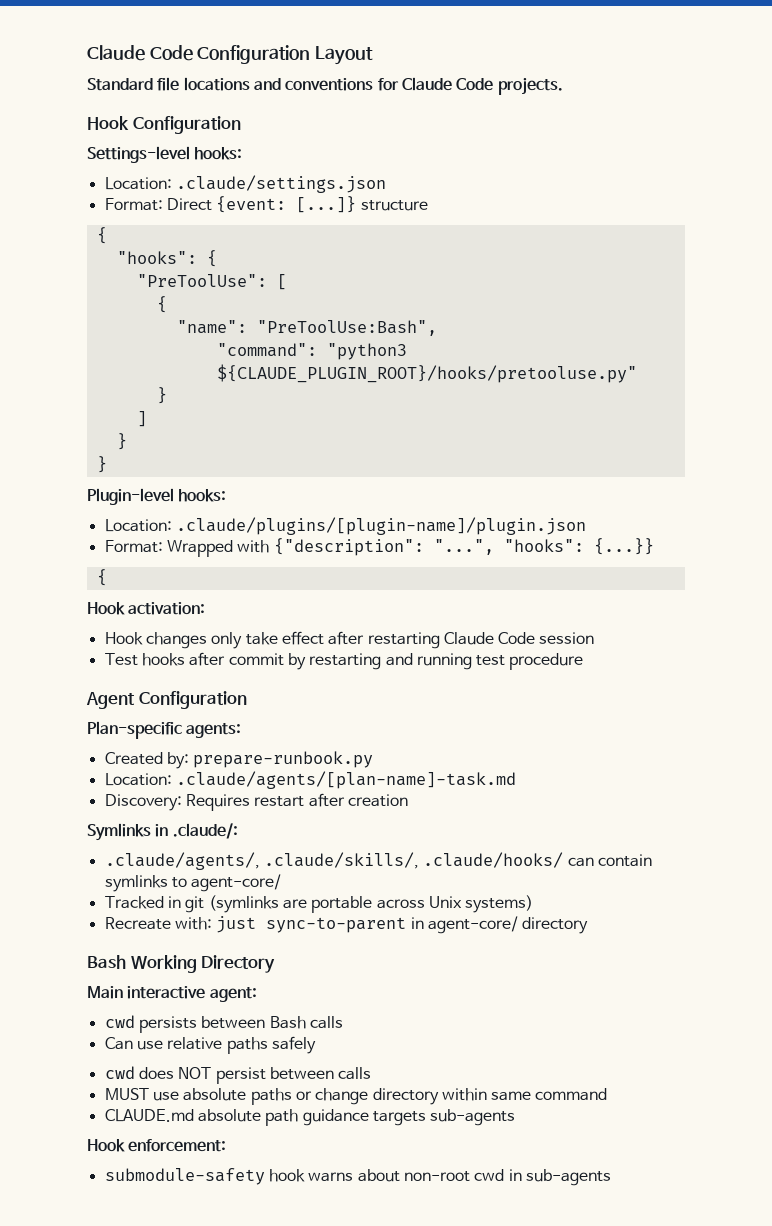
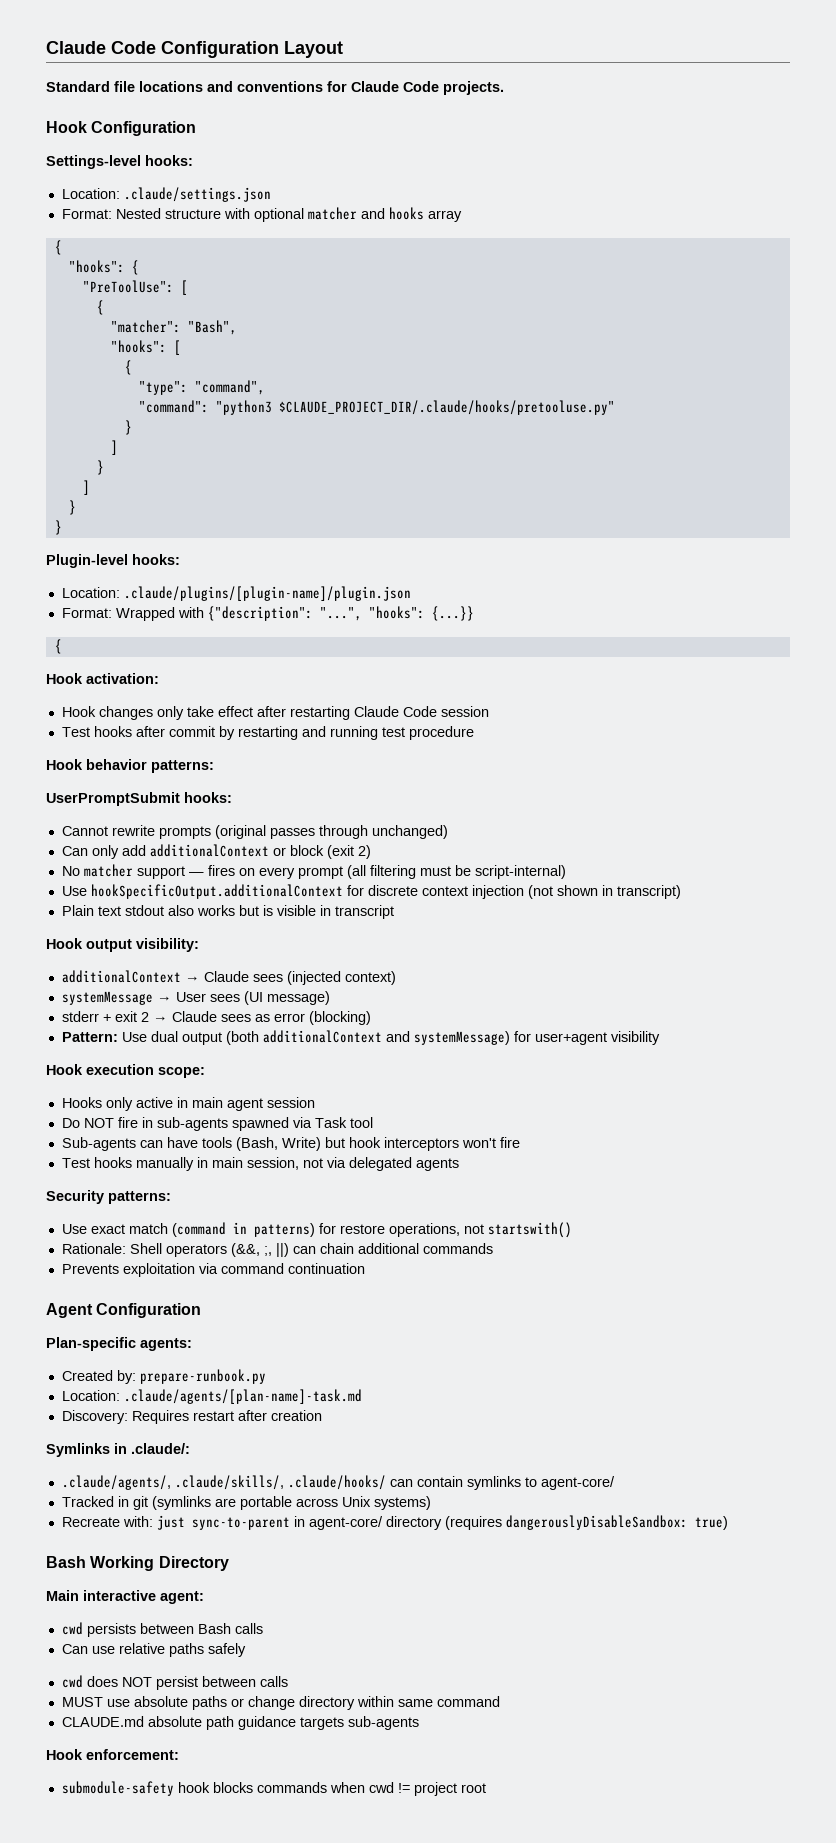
[166,196,428,213] Direct {event: [...]} structure -> [115,207,462,222] Nested structure with optional matcher and hooks array
[176,320,437,336] "name": "PreToolUse:Bash", -> [110,320,237,335] [110,340,181,355] [124,360,132,375] [138,380,265,395] "matcher": "Bash", // "hooks": [ // { // "type": "command",
[216,364,637,383] ${CLAUDE_PLUGIN_ROOT}/hooks/pretooluse.py" -> [278,400,615,415] [124,420,132,435] [110,440,118,455] $CLAUDE_PROJECT_DIR/.claude/hooks/pretooluse.py" // } // ]
(584, 661) none -> [46,759,214,773] [46,792,232,806] [61,825,448,839] [61,844,371,859] [61,864,566,879] [61,884,681,899] [61,905,394,919] [46,938,199,952] [61,970,396,985] [61,991,330,1005] [61,1011,371,1025] [61,1030,660,1045] [46,1064,205,1078] [61,1097,315,1111] [61,1117,373,1131] [61,1137,520,1151] [61,1157,459,1171] [46,1190,171,1204] [61,1222,572,1238] [61,1243,493,1257] [61,1263,365,1277] // Hook behavior patterns: // UserPromptSubmit hooks: // Cannot rewrite prompts (original passes through unchanged) // Can only add additionalContext or block (exit 2) // No matcher support — fires on every prompt (all filtering must be script-internal) // Use hookSpecificOutput.additionalContext for discrete context injection (not shown in transcript) // Plain text stdout also works but is visible in transcript // Hook output visibility: // additionalContext → Claude sees (injected context) // systemMessage → User sees (UI message) // stderr + exit 2 → Claude sees as error (blocking) // Pattern: Use dual output (both additionalContext and systemMessage) for user+agent visibility // Hook execution scope: // Hooks only active in main agent session // Do NOT fire in sub-agents spawned via Task tool // Sub-agents can have tools (Bash, Write) but hook interceptors won't fire // Test hooks manually in main session, not via delegated agents // Security patterns: // Use exact match (command in patterns) for restore operations, not startswith() // Rationale: Shell operators (&&, ;, ||) can chain additional commands // Prevents exploitation via command continuation
(589, 925) none -> [444,1515,728,1530] (requires dangerouslyDisableSandbox: true)
[308,1169,611,1186] warns about non-root cwd in sub-agents -> [212,1782,486,1796] blocks commands when cwd != project root

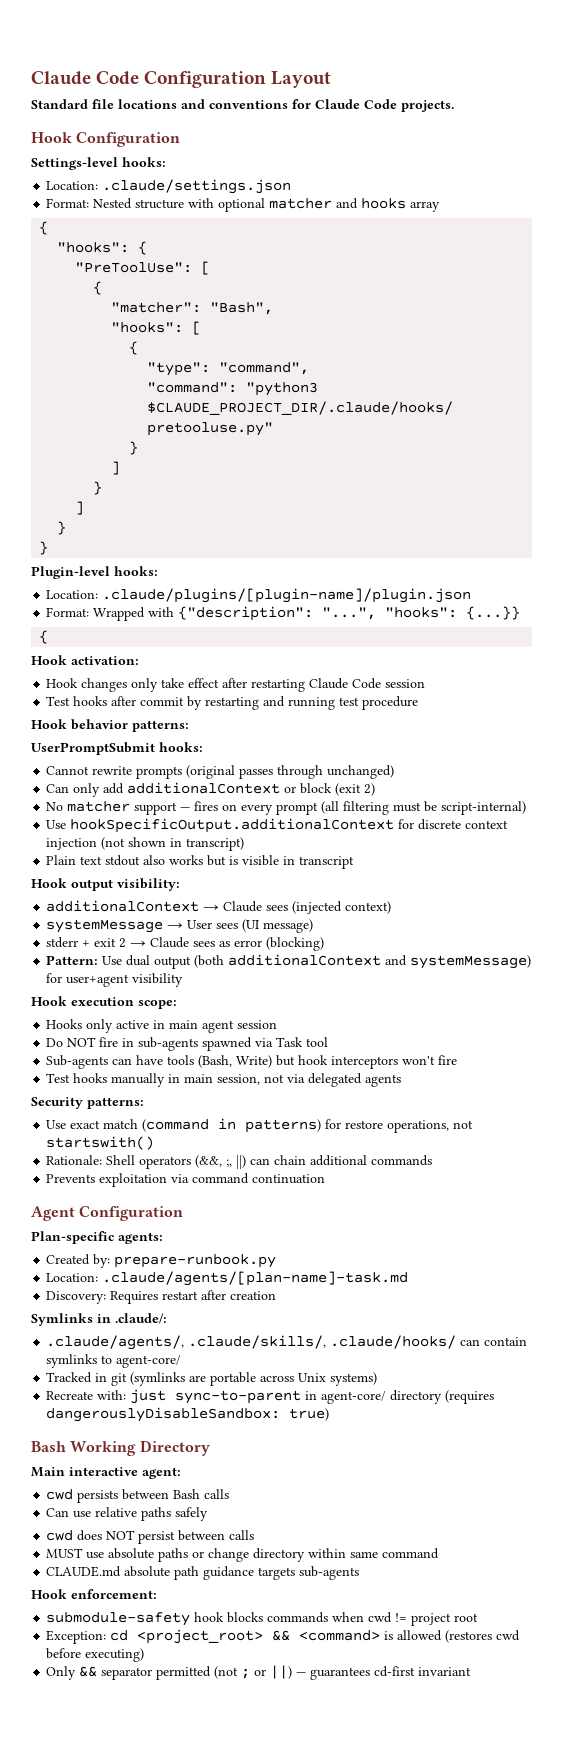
(486, 1788) none -> [46,1629,521,1644] [46,1648,145,1662] [46,1665,472,1680] // Exception: cd <project_root> && <command> is allowed (restores cwd before executing) // Only && separator permitted (not ; or ||) — guarantees cd-first invariant

